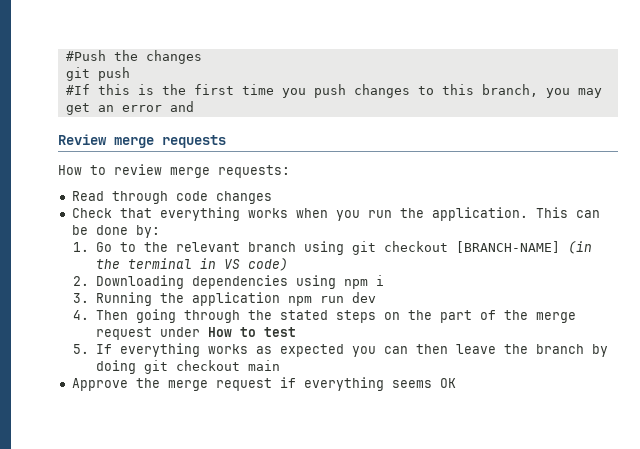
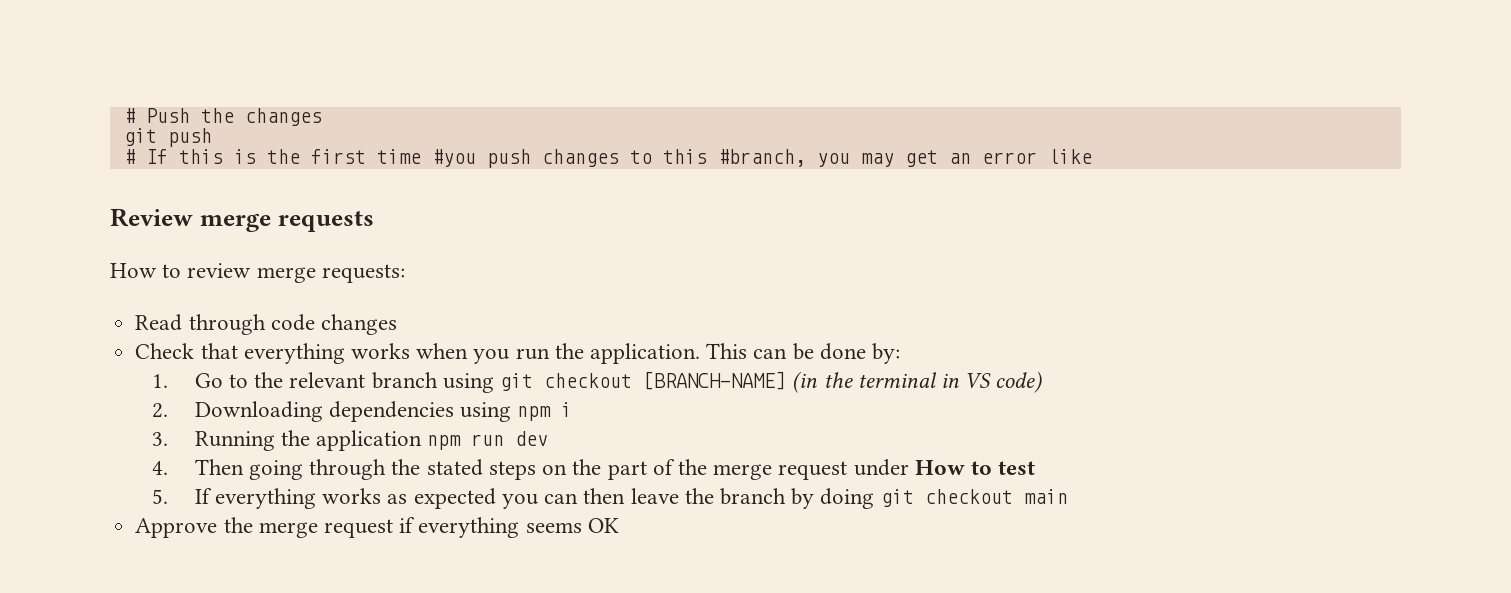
[65,50,106,61] #Push -> [123,108,190,123] # Push
[65,84,90,95] #If -> [123,149,168,164] # If
[281,88,306,98] you -> [431,149,476,167] #you
[481,84,538,97] branch, -> [717,149,806,167] #branch,
[169,101,194,112] and -> [1047,149,1092,164] like

